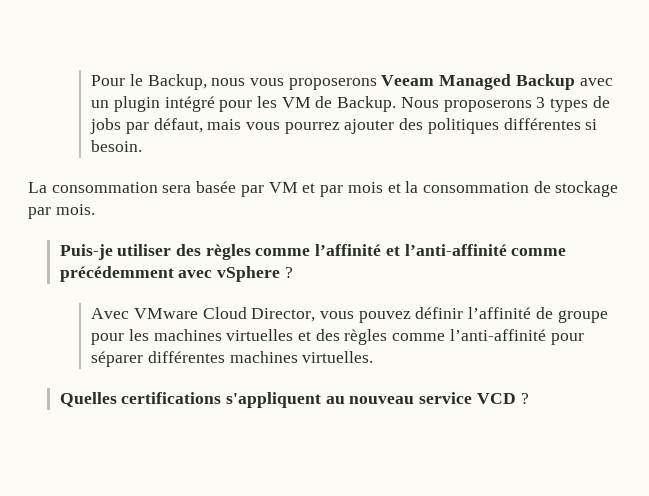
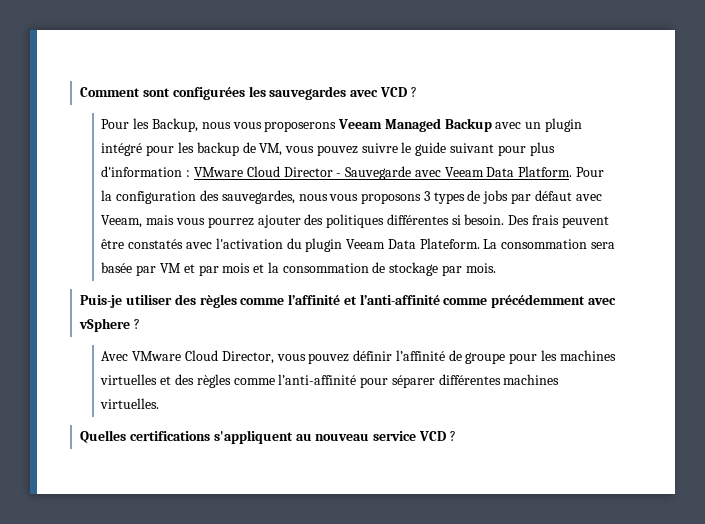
[91,74,143,86] Pour le -> [80,86,417,100] [101,118,150,129] Comment sont configurées les sauvegardes avec VCD ? // Pour les
[281,96,532,112] VM de Backup. Nous proposerons -> [196,142,555,156] [101,166,604,180] [101,190,422,204] backup de VM, vous pouvez suivre le guide suivant pour plus d'information : VMware Cloud Director - Sauvegarde avec Veeam Data Platform. Pour la configuration des sauvegardes, nous vous proposons
[153,118,203,133] défaut, -> [534,190,602,201] [101,215,143,228] défaut avec Veeam,
(143, 146) // -> [508,215,609,228] [101,238,480,252] Des frais peuvent être constatés avec l'activation du plugin Veeam Data Plateform.

